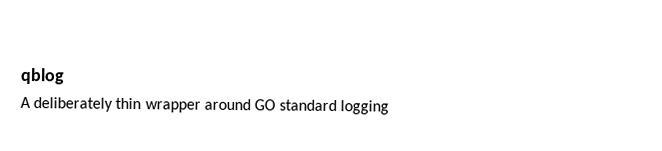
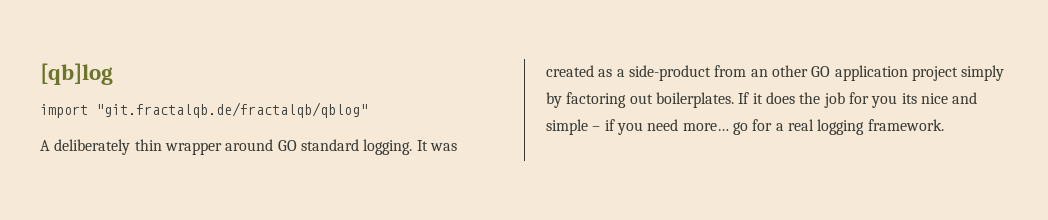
[20,67,65,85] qblog -> [40,63,113,85] [40,102,368,118] [qb]log // import "git.fractalqb.de/fractalqb/qblog"
[340,100,390,115] logging -> [363,139,457,155] [546,65,1005,81] [546,92,978,108] [546,119,944,135] logging. It was created as a side-product from an other GO application project simply by factoring out boilerplates. If it does the job for you its nice and simple – if you need more… go for a real logging framework.

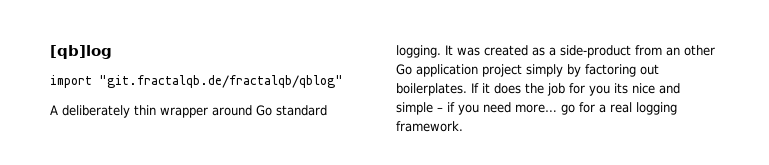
[277,140,297,151] GO -> [256,105,272,116] Go
[811,66,831,77] GO -> [396,64,412,75] Go

